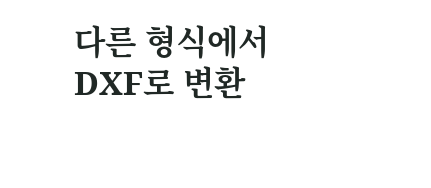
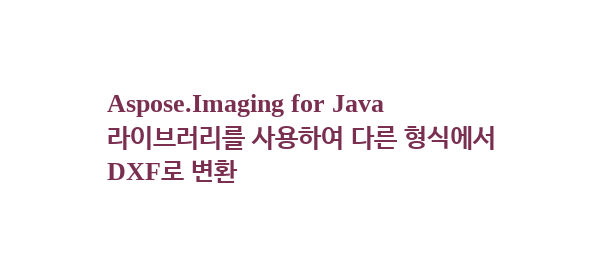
(74, 42) none -> [107,94,385,117] [107,126,345,150] Aspose.Imaging for Java 라이브러리를 사용하여

